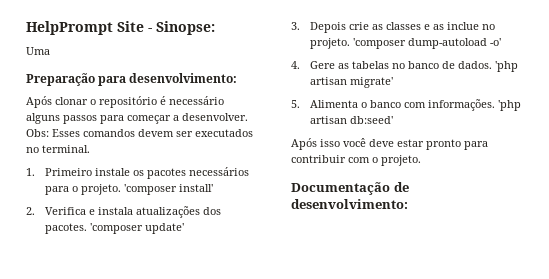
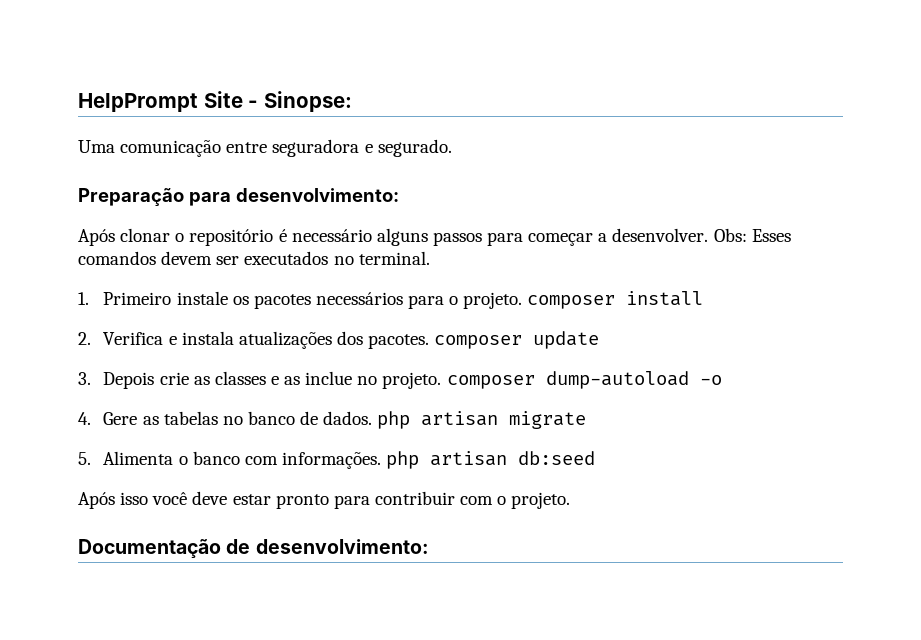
(50, 51) none -> [120,139,452,157] comunicação entre seguradora e segurado.
[124,184,214,195] 'composer install' -> [527,291,704,309] composer install
[90,223,185,234] 'composer update' -> [434,331,600,349] composer update
[353,38,502,49] 'composer dump-autoload -o' -> [446,371,722,389] composer dump-autoload -o
[495,61,519,72] [310,77,394,88] 'php artisan migrate' -> [377,411,587,429] php artisan migrate
[498,100,522,111] [310,116,394,124] 'php artisan db:seed' -> [386,451,596,469] php artisan db:seed

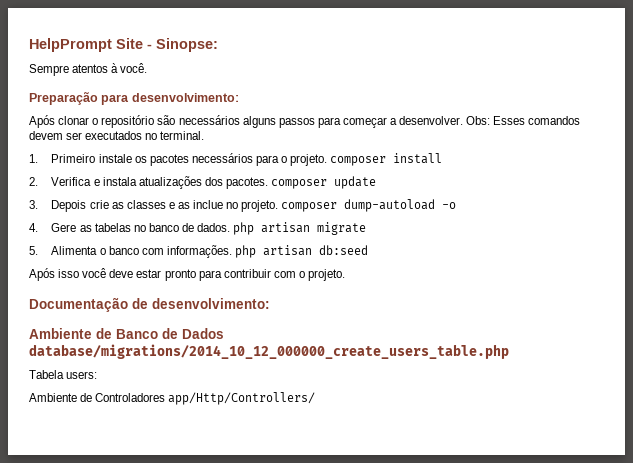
[78,139,452,157] Uma comunicação entre seguradora e segurado. -> [29,63,148,76] Sempre atentos à você.
[278,229,372,242] é necessário -> [157,115,240,125] são necessários
(429, 546) none -> [29,328,224,339] [29,344,509,359] [29,370,98,379] [29,392,316,405] // Ambiente de Banco de Dados database/migrations/2014_10_12_000000_create_users_table.php // Tabela users: // Ambiente de Controladores app/Http/Controllers/

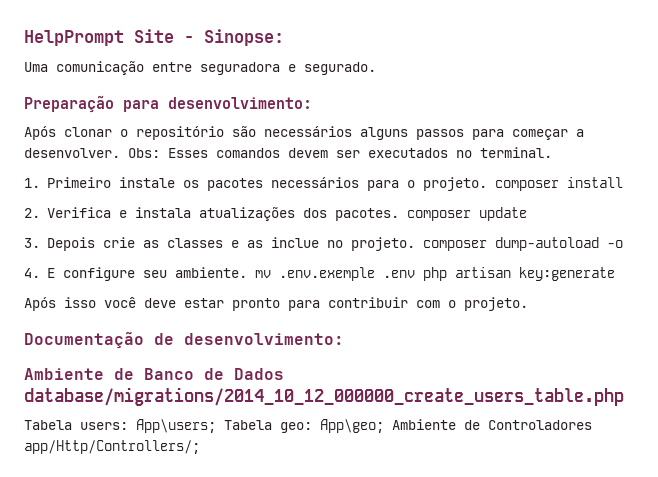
[29,63,148,76] Sempre atentos à você. -> [24,61,376,75] Uma comunicação entre seguradora e segurado.
[51,222,367,235] [29,245,368,258] Gere as tabelas no banco de dados. php artisan migrate // 5. Alimenta o banco com informações. php artisan db:seed -> [46,267,615,281] E configure seu ambiente. mv .env.exemple .env php artisan key:generate
(98, 375) // -> [136,419,384,433] App\users; Tabela geo: App\geo;
[168,392,316,405] app/Http/Controllers/ -> [24,440,200,454] app/Http/Controllers/;

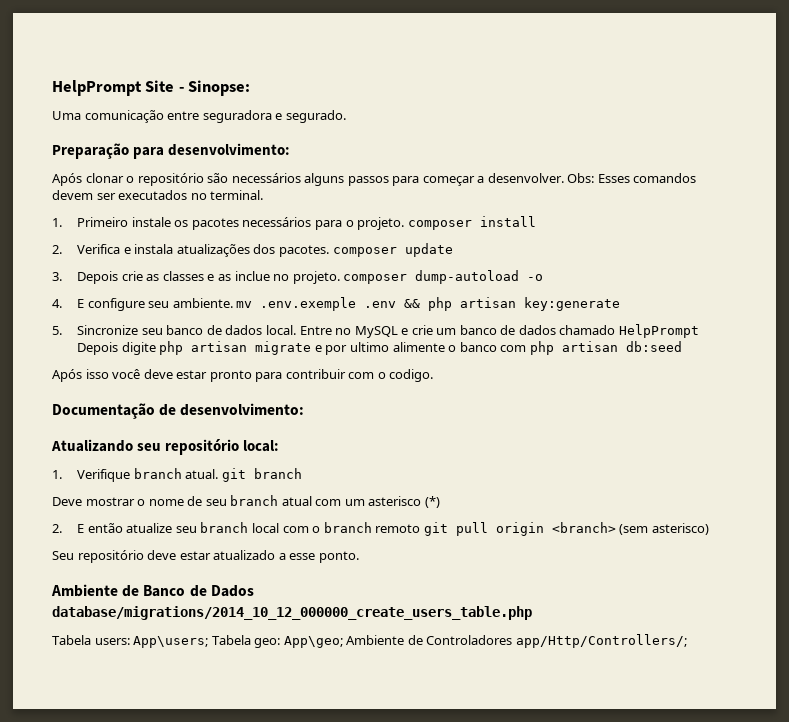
(415, 274) none -> [404,299,421,308] &&
(615, 274) none -> [52,324,699,338] [77,341,682,355] // 5. Sincronize seu banco de dados local. Entre no MySQL e crie um banco de dados chamado HelpPrompt Depois digite php artisan migrate e por ultimo alimente o banco com php artisan db:seed
[464,297,528,311] projeto. -> [389,369,434,382] codigo.
(344, 339) none -> [51,439,280,455] [52,468,302,482] [52,495,440,508] [52,522,709,536] [52,550,359,563] // Atualizando seu repositório local: // 1. Verifique branch atual. git branch // Deve mostrar o nome de seu branch atual com um asterisco (*) // 2. E então atualize seu branch local com o branch remoto git pull origin <branch> (sem asterisco) // Seu repositório deve estar atualizado a esse ponto.

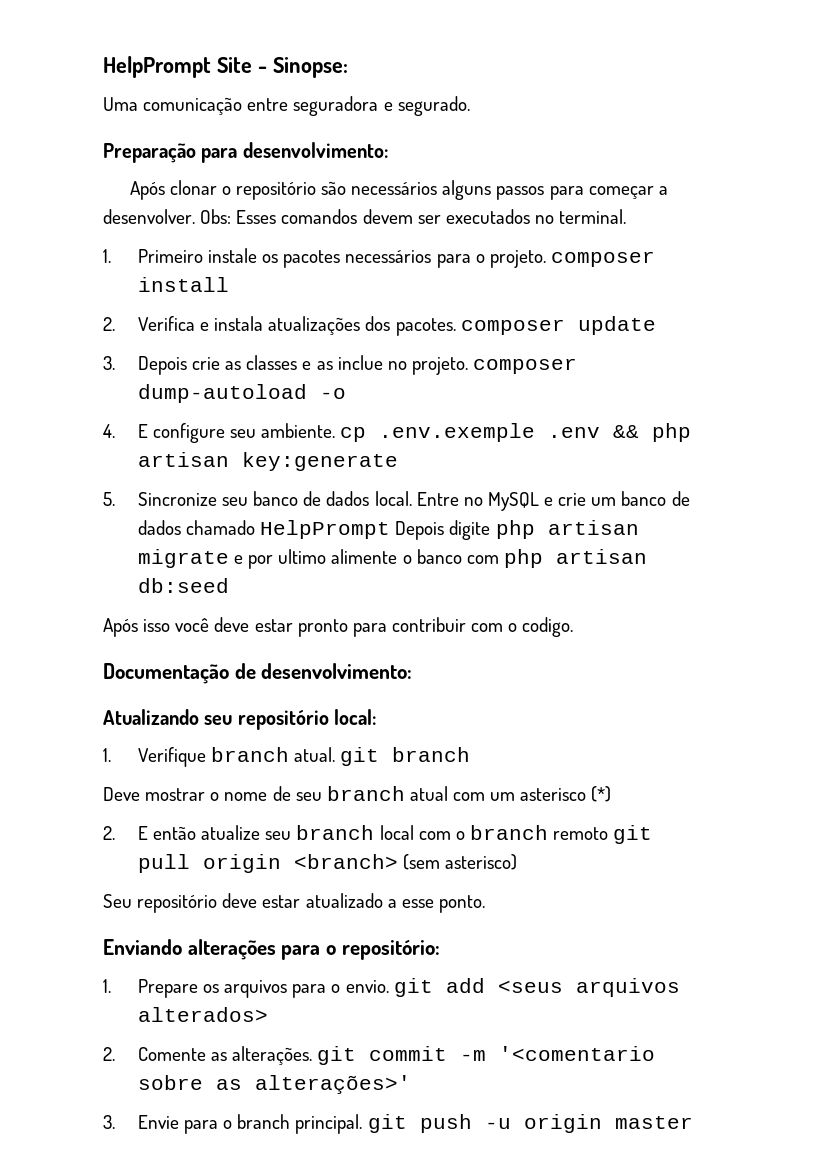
[236,301,253,308] mv -> [340,427,367,442] cp
[51,584,254,597] [52,606,532,620] [52,634,687,648] Ambiente de Banco de Dados database/migrations/2014_10_12_000000_create_users_table.php // Tabela users: App\users; Tabela geo: App\geo; Ambiente de Controladores app/Http/Controllers/; -> [103,939,440,960] [103,978,680,998] [137,1007,268,1022] [103,1046,656,1065] [137,1075,411,1094] [103,1114,693,1134] Enviando alterações para o repositório: // 1. Prepare os arquivos para o envio. git add <seus arquivos alterados> // 2. Comente as alterações. git commit -m '<comentario sobre as alterações>' // 3. Envie para o branch principal. git push -u origin master

